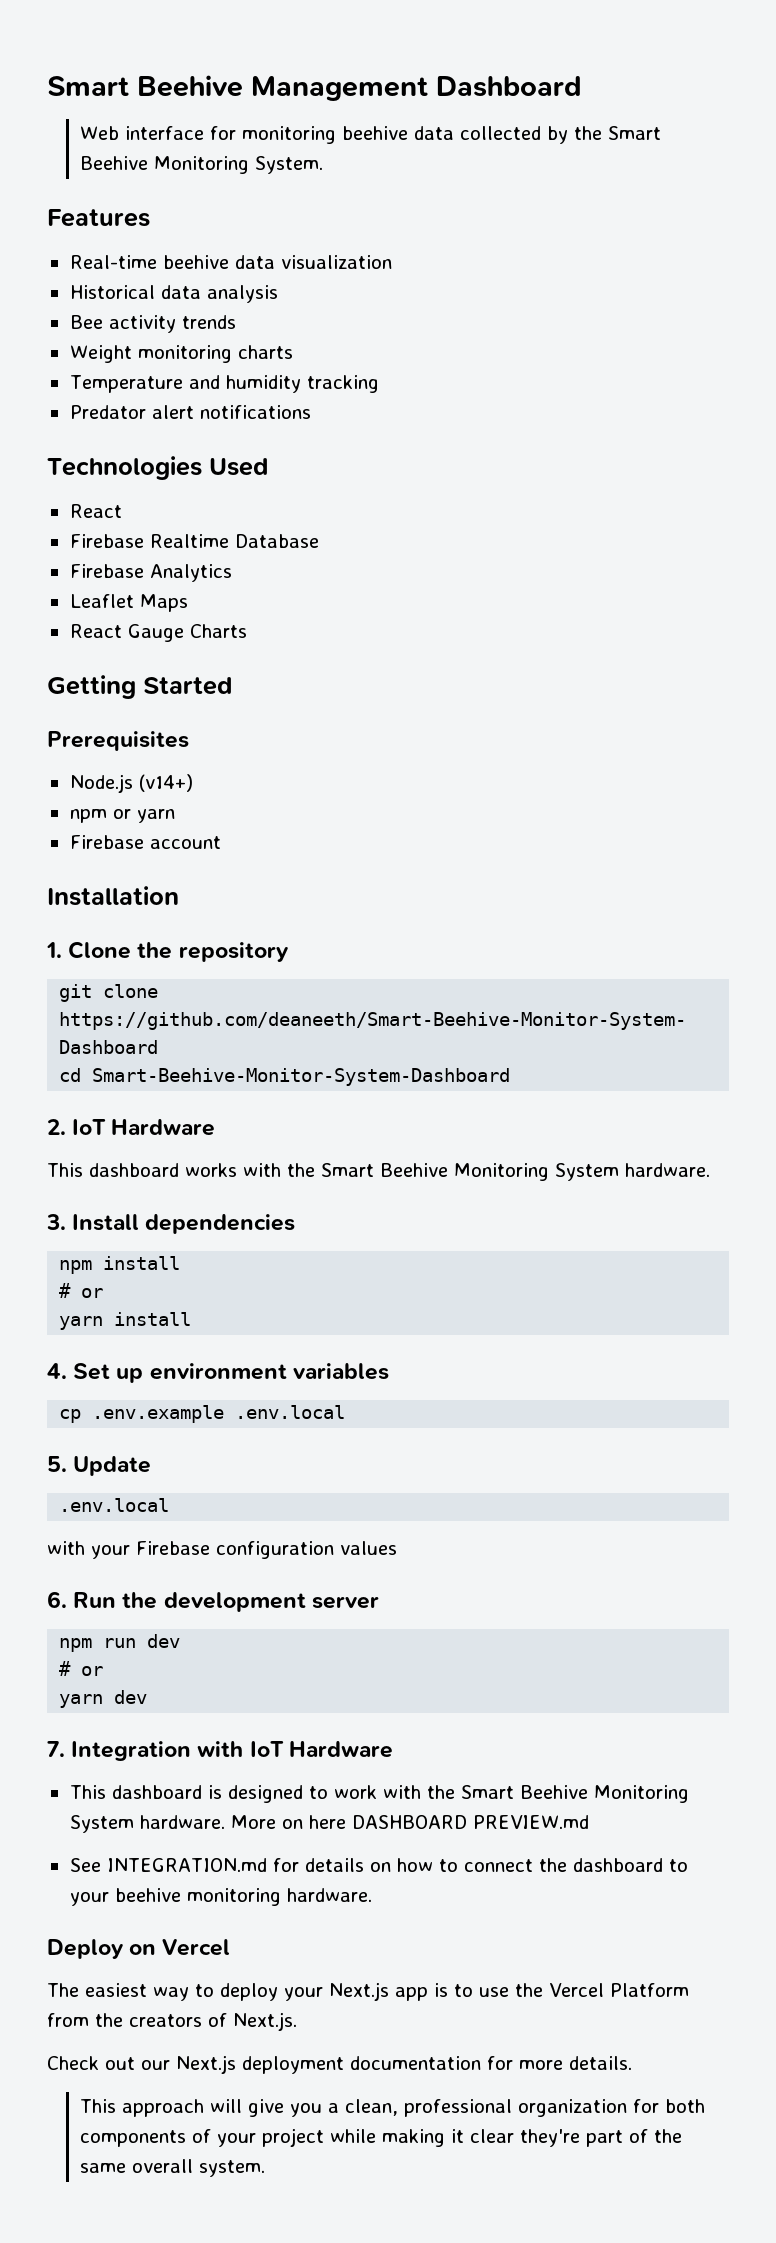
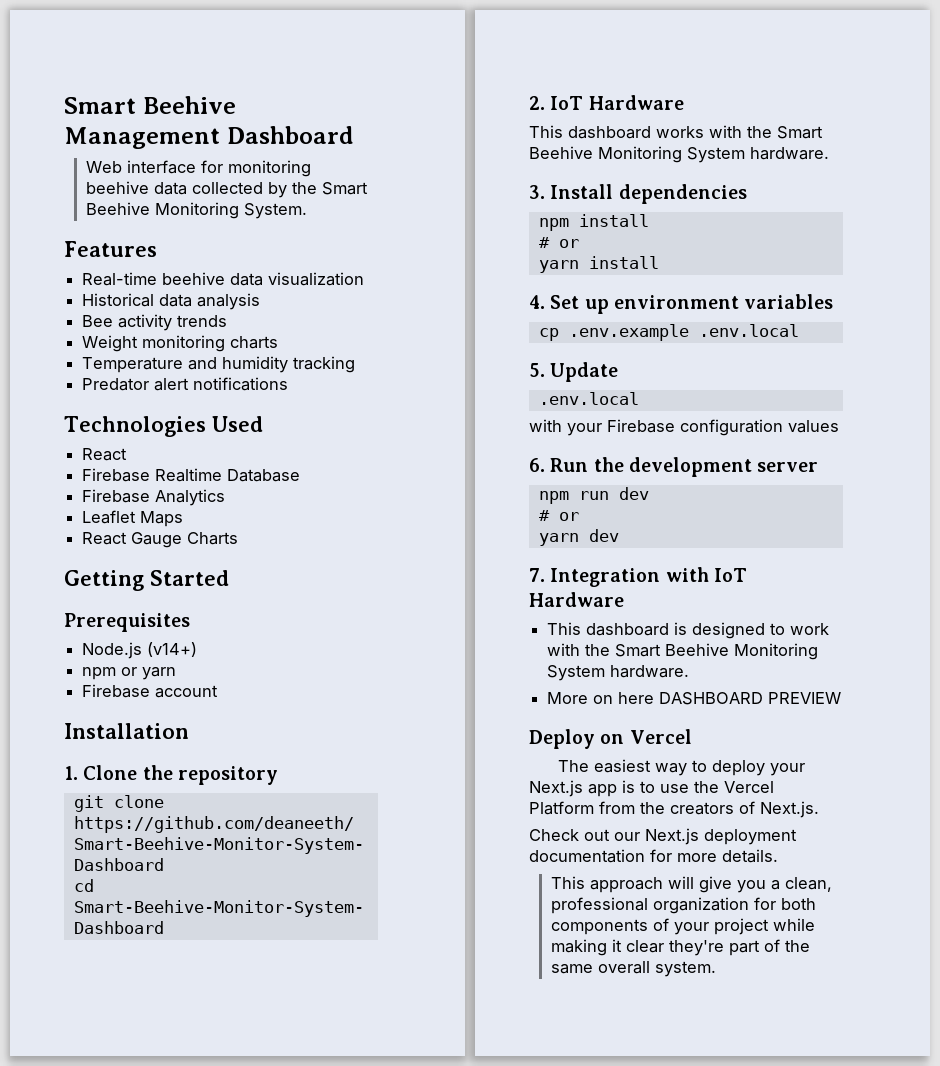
(225, 1822) none -> (690, 671) //
[472,1815,589,1829] [69,1858,688,1872] [69,1888,372,1906] PREVIEW.md // See INTEGRATION.md for details on how to connect the dashboard to your beehive monitoring hardware. -> [768,692,842,704] PREVIEW

